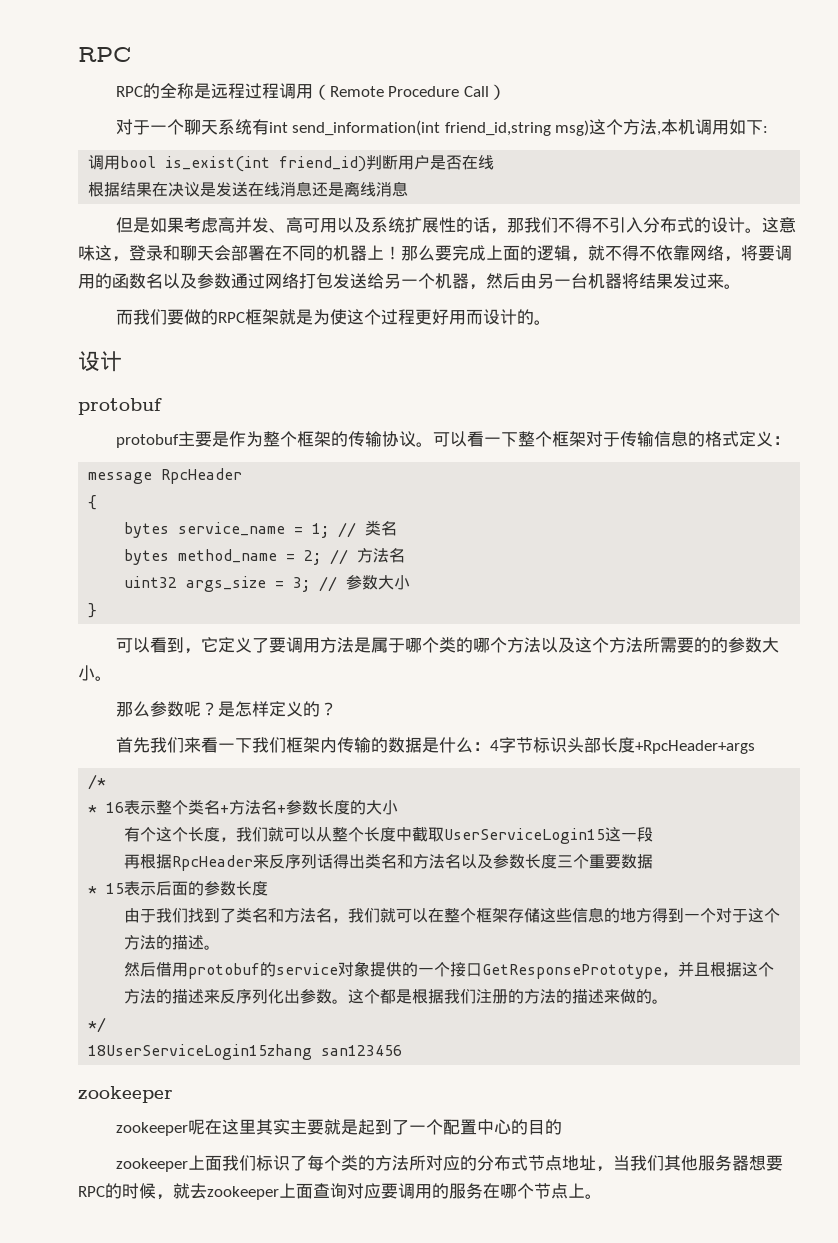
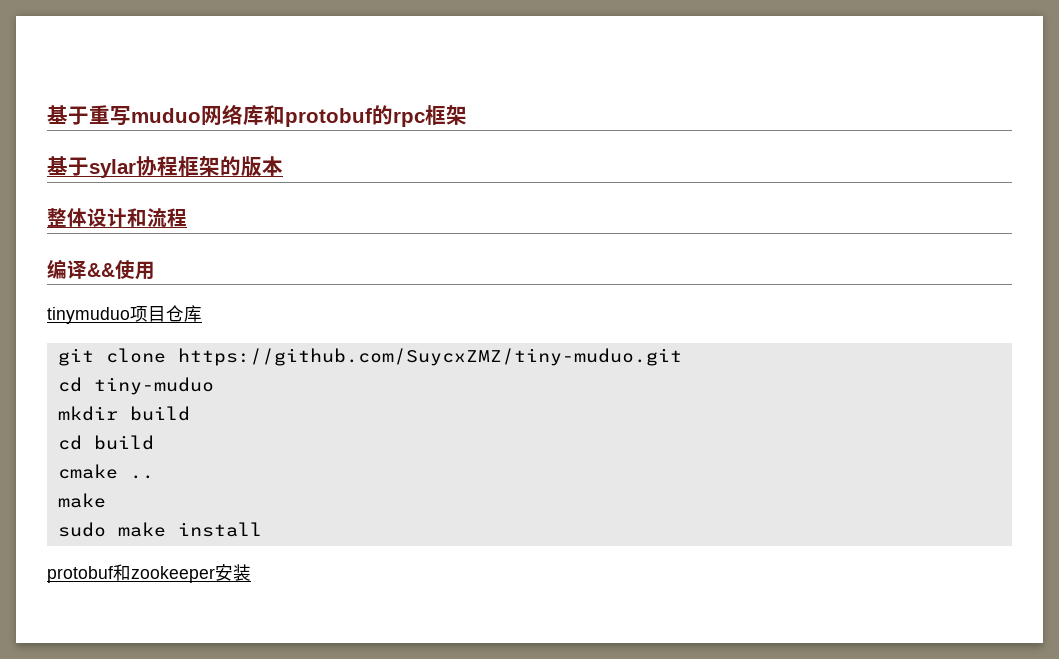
[78,47,131,62] [115,83,506,100] [115,119,769,136] [88,155,495,172] [88,181,409,197] [115,217,796,234] [78,245,792,262] [78,273,741,290] [115,309,551,325] [78,351,122,372] [78,398,162,415] [115,431,790,448] [88,468,243,484] [88,495,98,510] [124,520,398,538] [124,548,406,565] [124,575,411,592] [88,603,98,618] [115,637,779,654] [78,665,112,681] [115,701,337,717] [115,737,755,754] [88,774,107,790] [88,799,399,815] [124,827,654,844] [124,853,654,871] [88,881,269,896] [124,907,781,923] [124,935,221,950] [124,961,775,979] [124,989,669,1004] [88,1017,107,1033] [88,1044,403,1060] [78,1086,173,1103] [115,1119,562,1136] [115,1155,783,1172] [78,1183,602,1200] RPC // RPC的全称是远程过程调用（Remote Procedure Call） // 对于一个聊天系统有int send_information(int friend_id,string msg)这个方法,本机调用如下: // 调用bool is_exist(int friend_id)判断用户是否在线 // 根据结果在决议是发送在线消息还是离线消息 // 但是如果考虑高并发、高可用以及系统扩展性的话，那我们不得不引入分布式的设计。这意味这，登录和聊天会部署在不同的机器上！那么要完成上面的逻辑，就不得不依靠网络，将要调用的函数名以及参数通过网络打包发送给另一个机器，然后由另一台机器将结果发过来。 // 而我们要做的RPC框架就是为使这个过程更好用而设计的。 // 设计 // protobuf // protobuf主要是作为整个框架的传输协议。可以看一下整个框架对于传输信息的格式定义： // message RpcHeader // { // bytes service_name = 1; // 类名 // bytes method_name = 2; // 方法名 // uint32 args_size = 3; // 参数大小 // } // 可以看到，它定义了要调用方法是属于哪个类的哪个方法以及这个方法所需要的的参数大小。 // 那么参数呢？是怎样定义的？ // 首先我们来看一下我们框架内传输的数据是什么：4字节标识头部长度+RpcHeader+args // /* // * 16表示整个类名+方法名+参数长度的大小 // 有个这个长度，我们就可以从整个长度中截取UserServiceLogin15这一段 // 再根据RpcHeader来反序列话得出类名和方法名以及参数长度三个重要数据 // * 15表示后面的参数长度 // 由于我们找到了类名和方法名，我们就可以在整个框架存储这些信息的地方得到一个对于这个方法的描述。 // 然后借用protobuf的service对象提供的一个接口GetResponsePrototype，并且根据这个方法的描述来反序列化出参数。这个都是根据我们注册的方法的描述来做的。 // */ // 18UserServiceLogin15zhang san123456 // zookeeper // zookeeper呢在这里其实主要就是起到了一个配置中心的目的 // zookeeper上面我们标识了每个类的方法所对应的分布式节点地址，当我们其他服务器想要RPC的时候，就去zookeeper上面查询对应要调用的服务在哪个节点上。 -> [47,104,467,127] [47,156,283,178] [47,208,187,228] [47,259,155,280] [47,305,202,324] [57,348,682,366] [57,377,214,395] [57,406,190,421] [57,435,154,450] [57,464,154,479] [57,493,106,508] [57,522,262,537] [47,564,251,583] 基于重写muduo网络库和protobuf的rpc框架 // 基于sylar协程框架的版本 // 整体设计和流程 // 编译&&使用 // tinymuduo项目仓库 // git clone https://github.com/SuycxZMZ/tiny-muduo.git // cd tiny-muduo // mkdir build // cd build // cmake .. // make // sudo make install // protobuf和zookeeper安装

